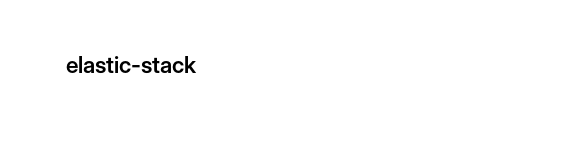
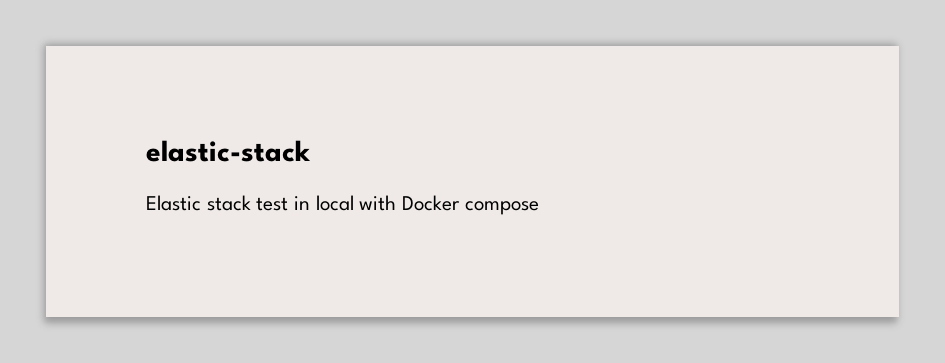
(197, 65) none -> [146,195,539,215] // Elastic stack test in local with Docker compose

